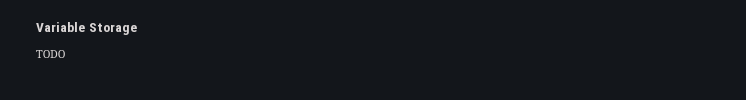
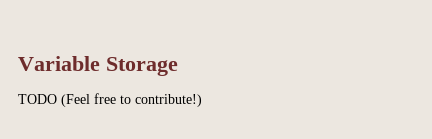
(65, 54) none -> [61,93,202,107] (Feel free to contribute!)

